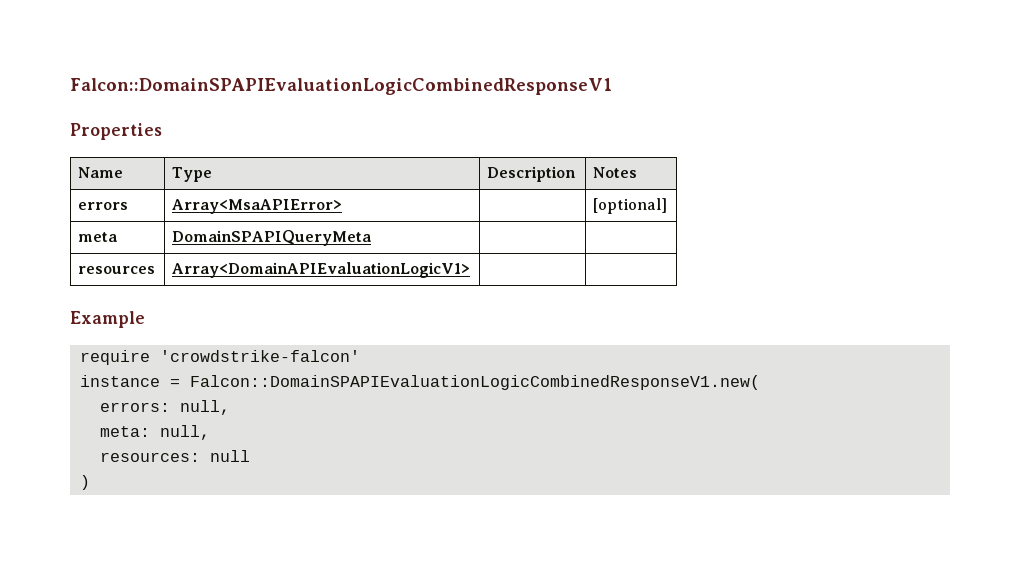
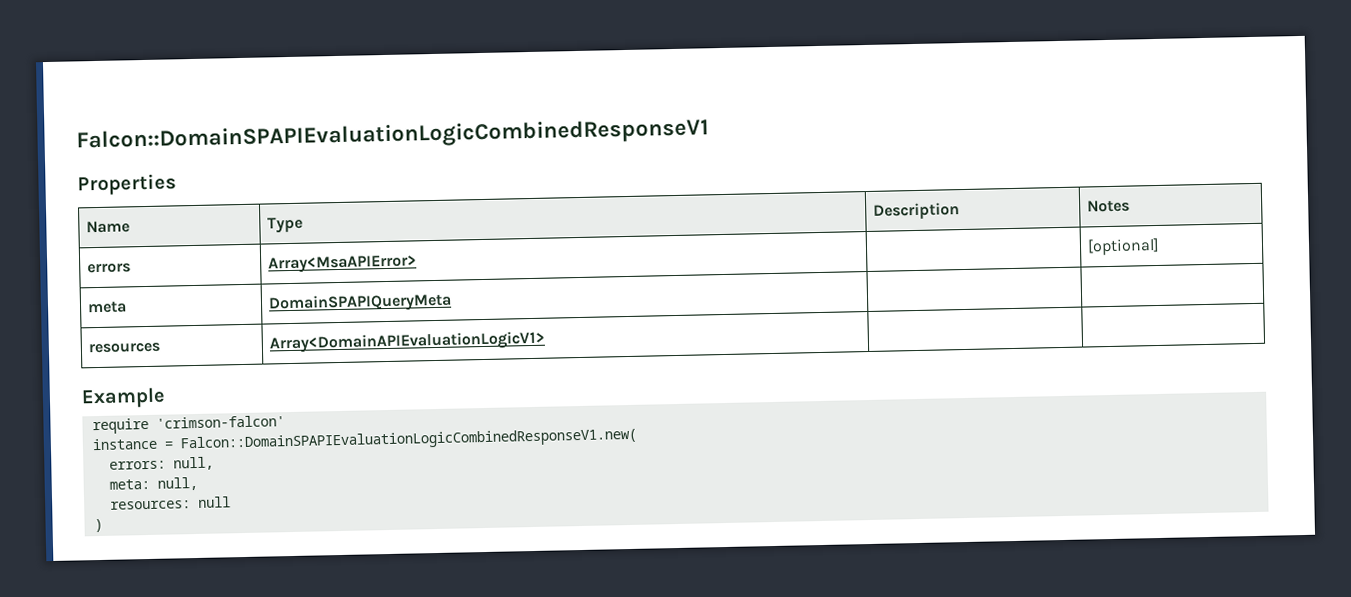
[159,350,360,362] 'crowdstrike-falcon' -> [155,415,285,429] 'crimson-falcon'

